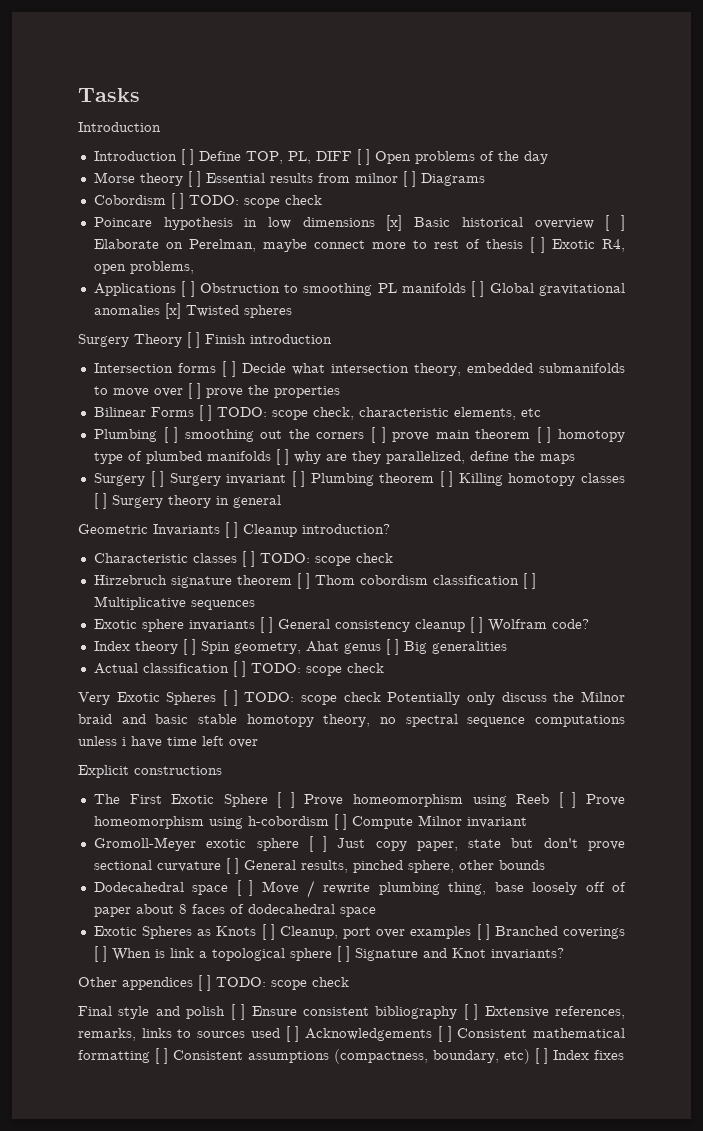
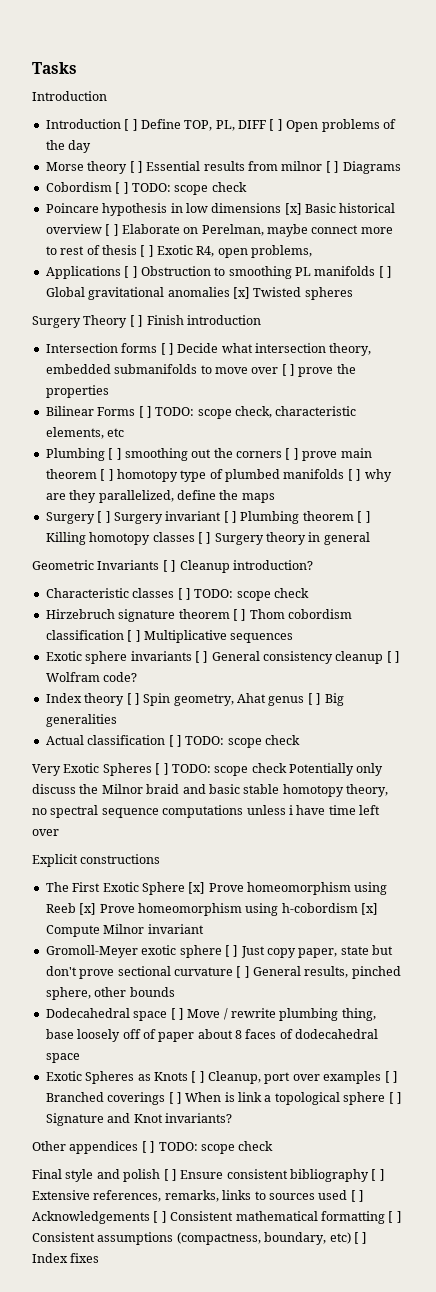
[277,792,295,808] [ ] -> [188,882,206,894] [x]
[558,792,577,808] [ ] -> [79,903,97,915] [x]
[333,814,347,830] [ ] -> [361,903,378,915] [x]

